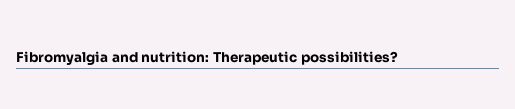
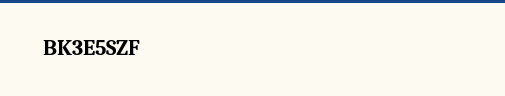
[16,51,398,65] Fibromyalgia and nutrition: Therapeutic possibilities? -> [43,40,140,55] BK3E5SZF

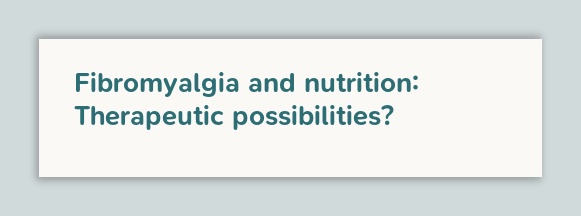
[43,40,140,55] BK3E5SZF -> [74,72,419,97] [74,105,394,130] Fibromyalgia and nutrition: Therapeutic possibilities?

